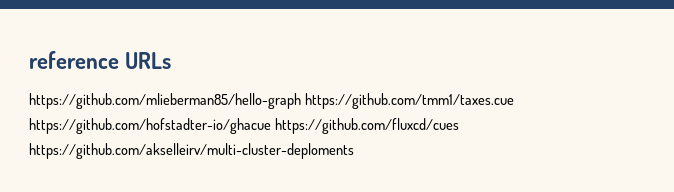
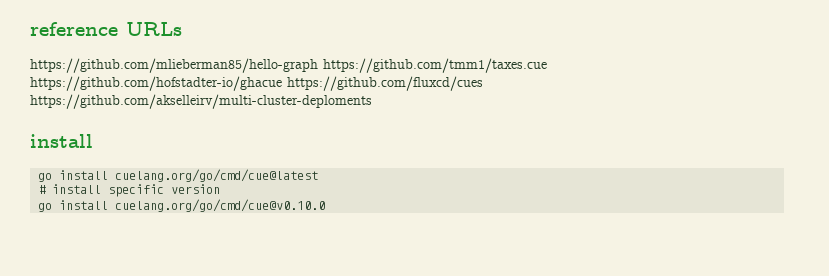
(354, 151) none -> [30,134,93,148] [38,169,319,182] [38,184,221,197] [38,199,326,212] // install // go install cuelang.org/go/cmd/cue@latest // # install specific version // go install cuelang.org/go/cmd/cue@v0.10.0

